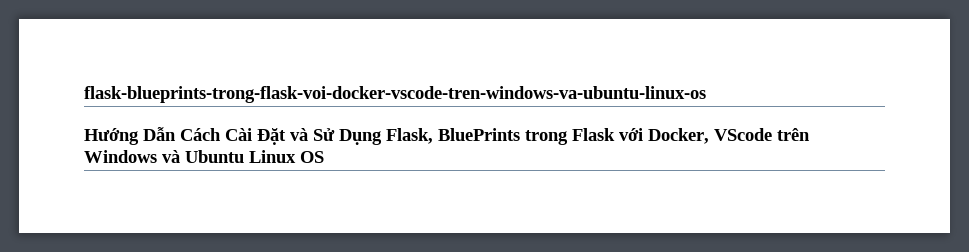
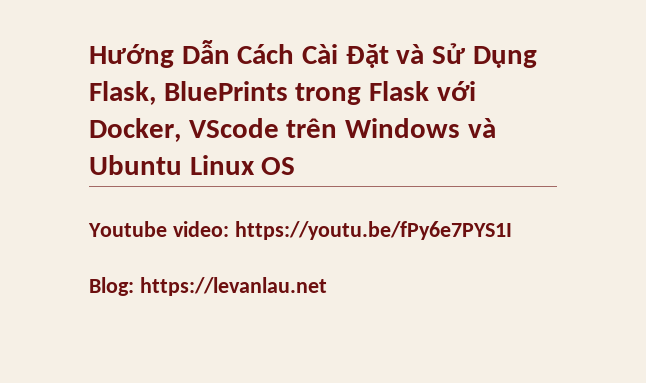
[84,86,706,103] flask-blueprints-trong-flask-voi-docker-vscode-tren-windows-va-ubuntu-linux-os // -> (89, 56) none
(324, 157) none -> [88,221,512,240] [89,277,327,296] // Youtube video: https://youtu.be/fPy6e7PYS1I // Blog: https://levanlau.net

